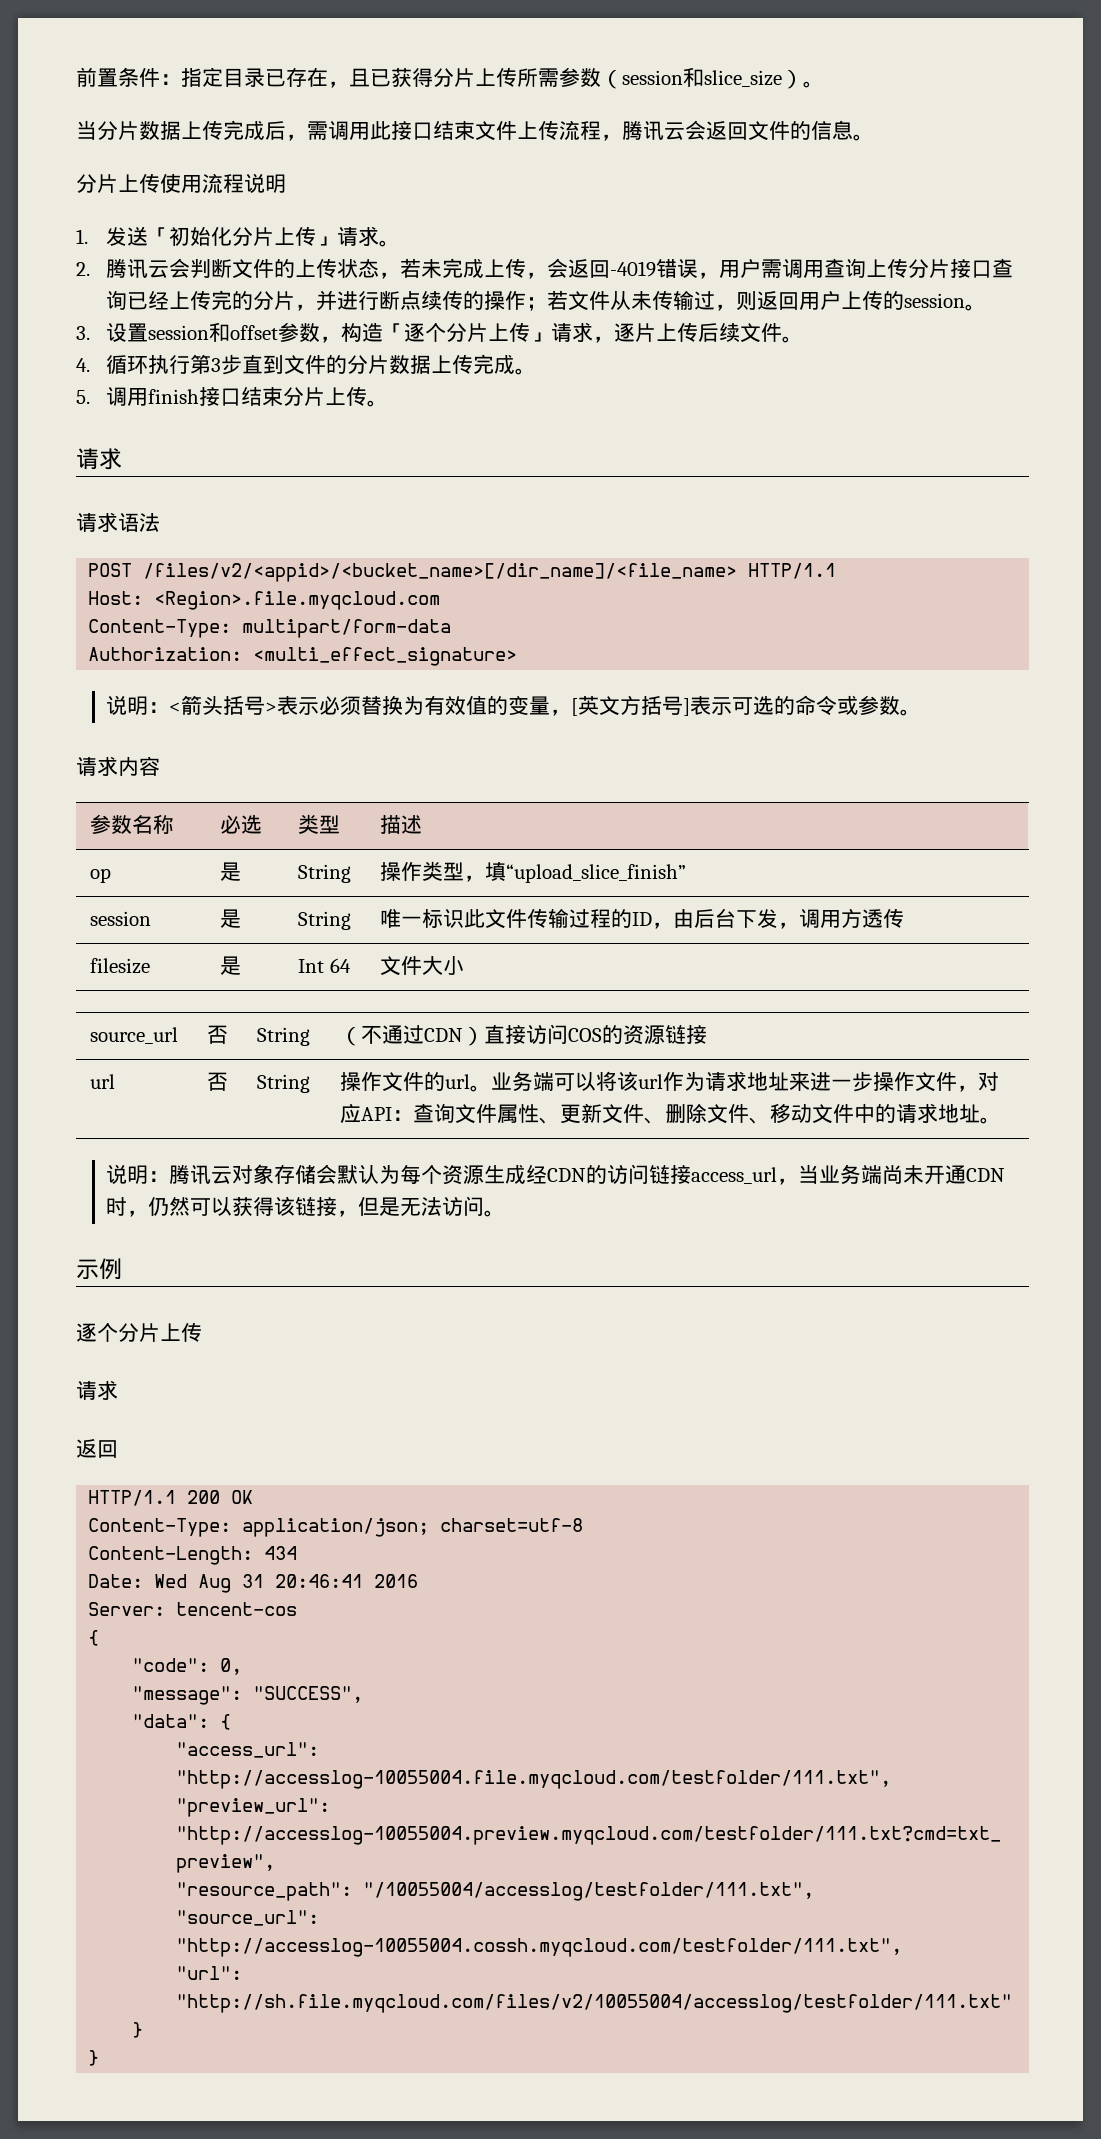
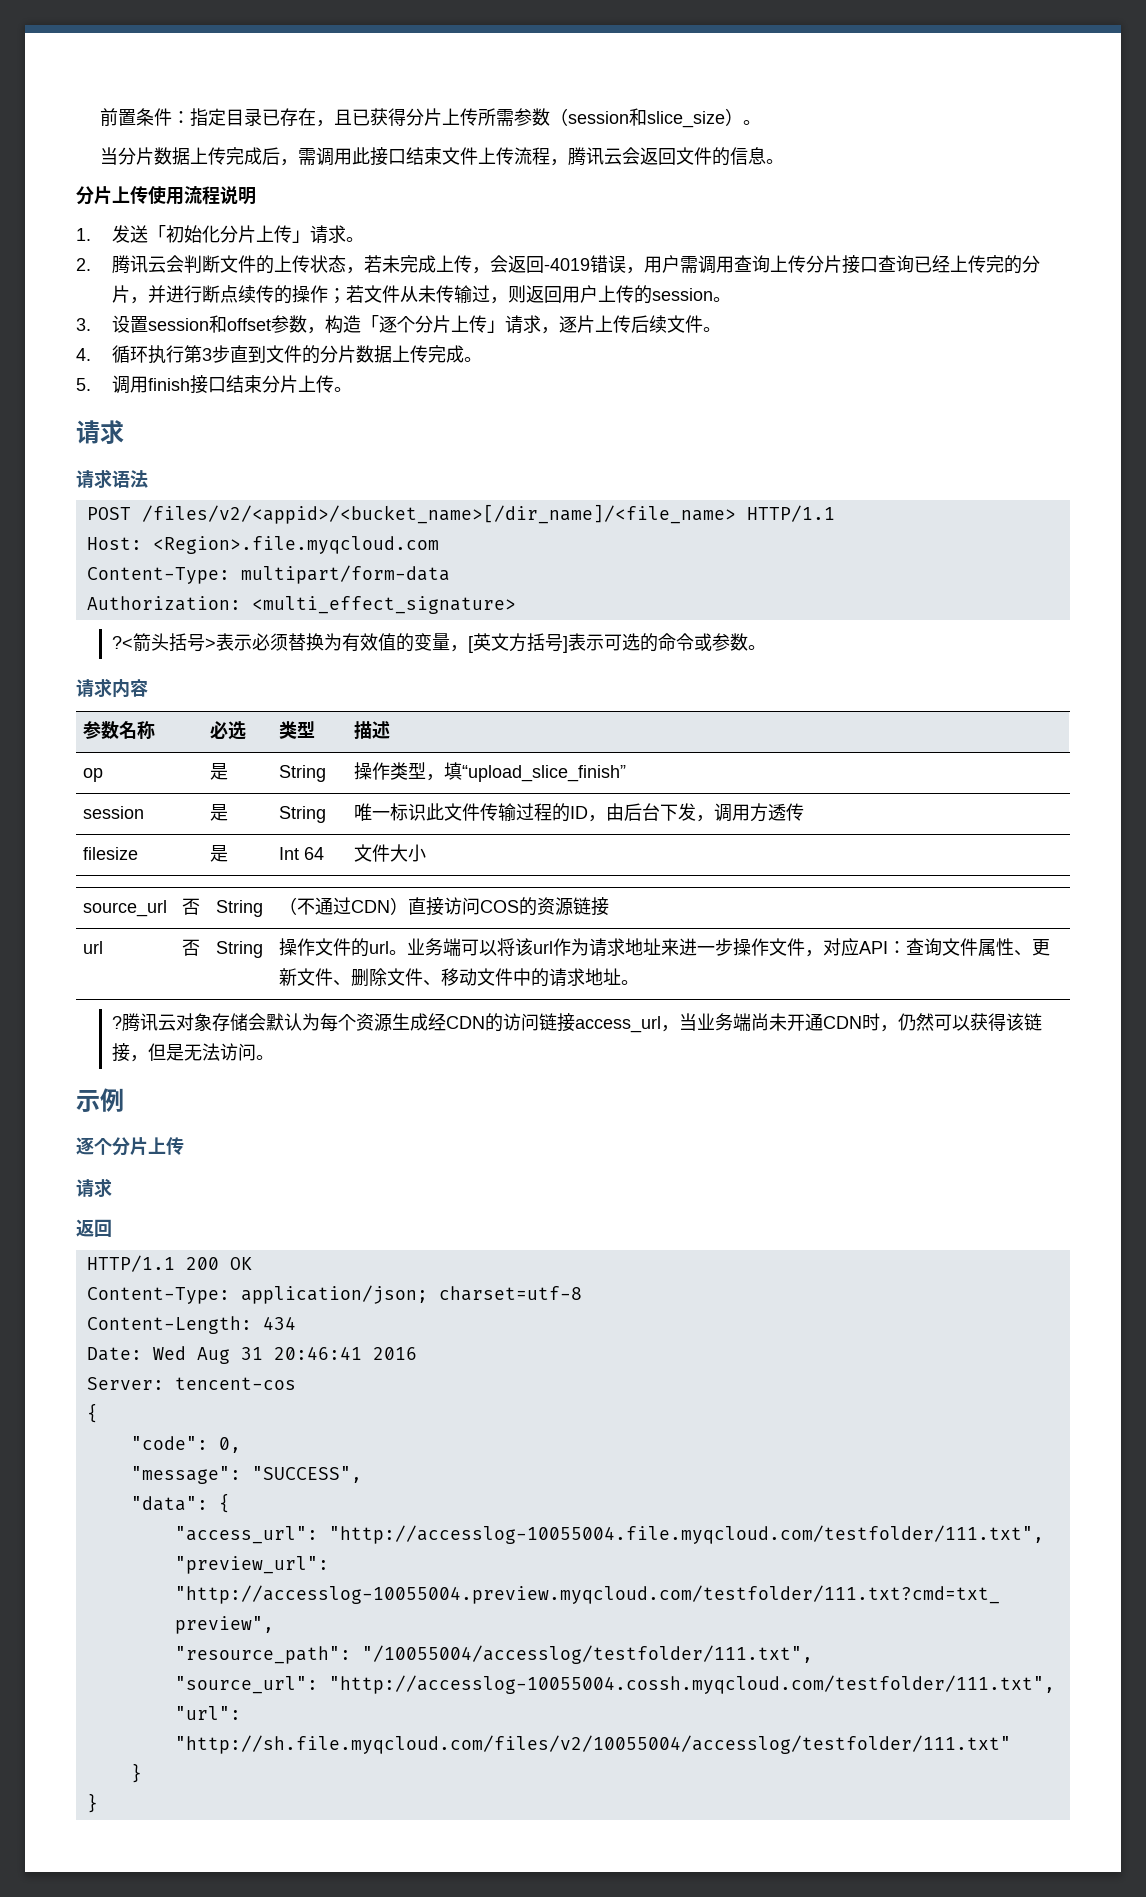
[106,695,182,715] 说明：< -> [111,636,133,649] ?<
[106,1164,170,1184] 说明： -> [111,1016,122,1029] ?

